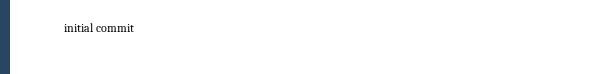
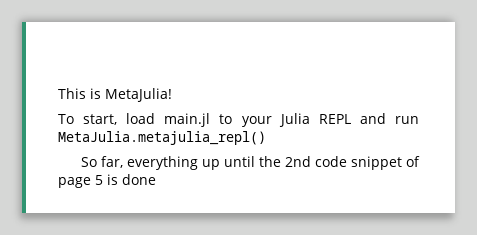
[64,23,135,32] initial commit -> [58,88,172,102] [58,113,419,127] [58,131,266,145] [80,156,421,170] [58,174,156,188] This is MetaJulia! // To start, load main.jl to your Julia REPL and run MetaJulia.metajulia_repl() // So far, everything up until the 2nd code snippet of page 5 is done

